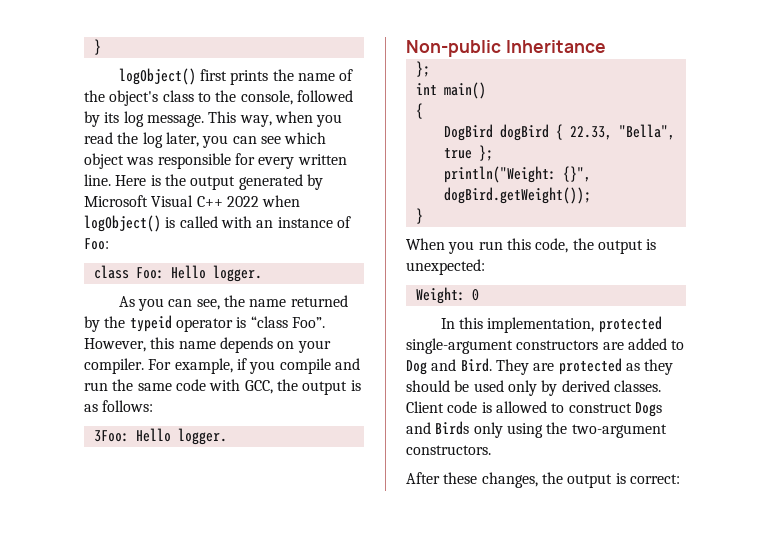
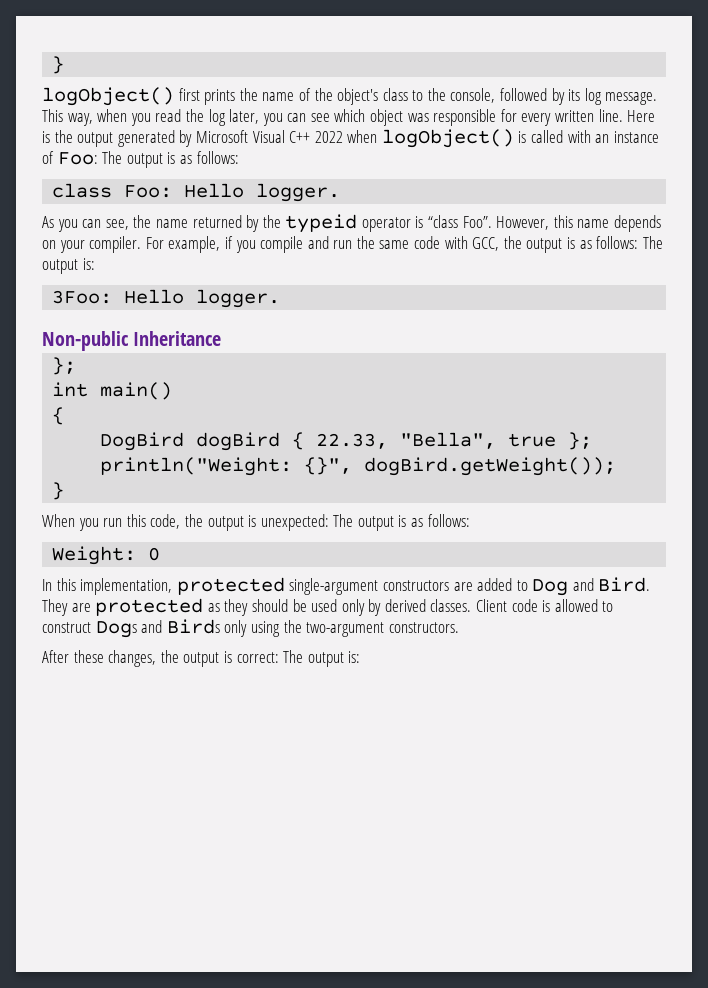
(109, 244) none -> [102,151,239,168] The output is as follows:
(154, 406) none -> [642,236,663,249] [42,258,95,274] The output is:
(485, 267) none -> [333,514,470,531] The output is as follows:
(680, 479) none -> [283,650,361,667] The output is:

